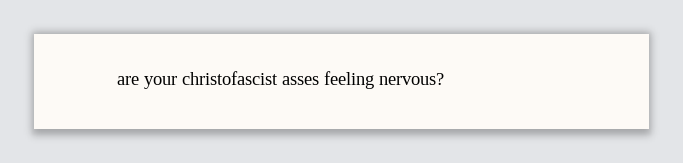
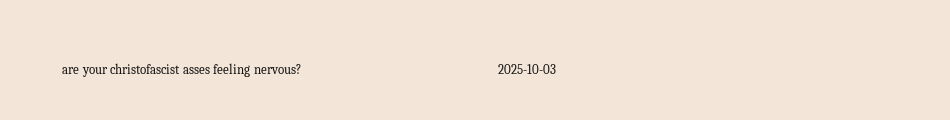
(444, 79) none -> [498,64,556,74] // 2025-10-03

